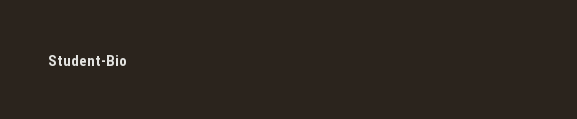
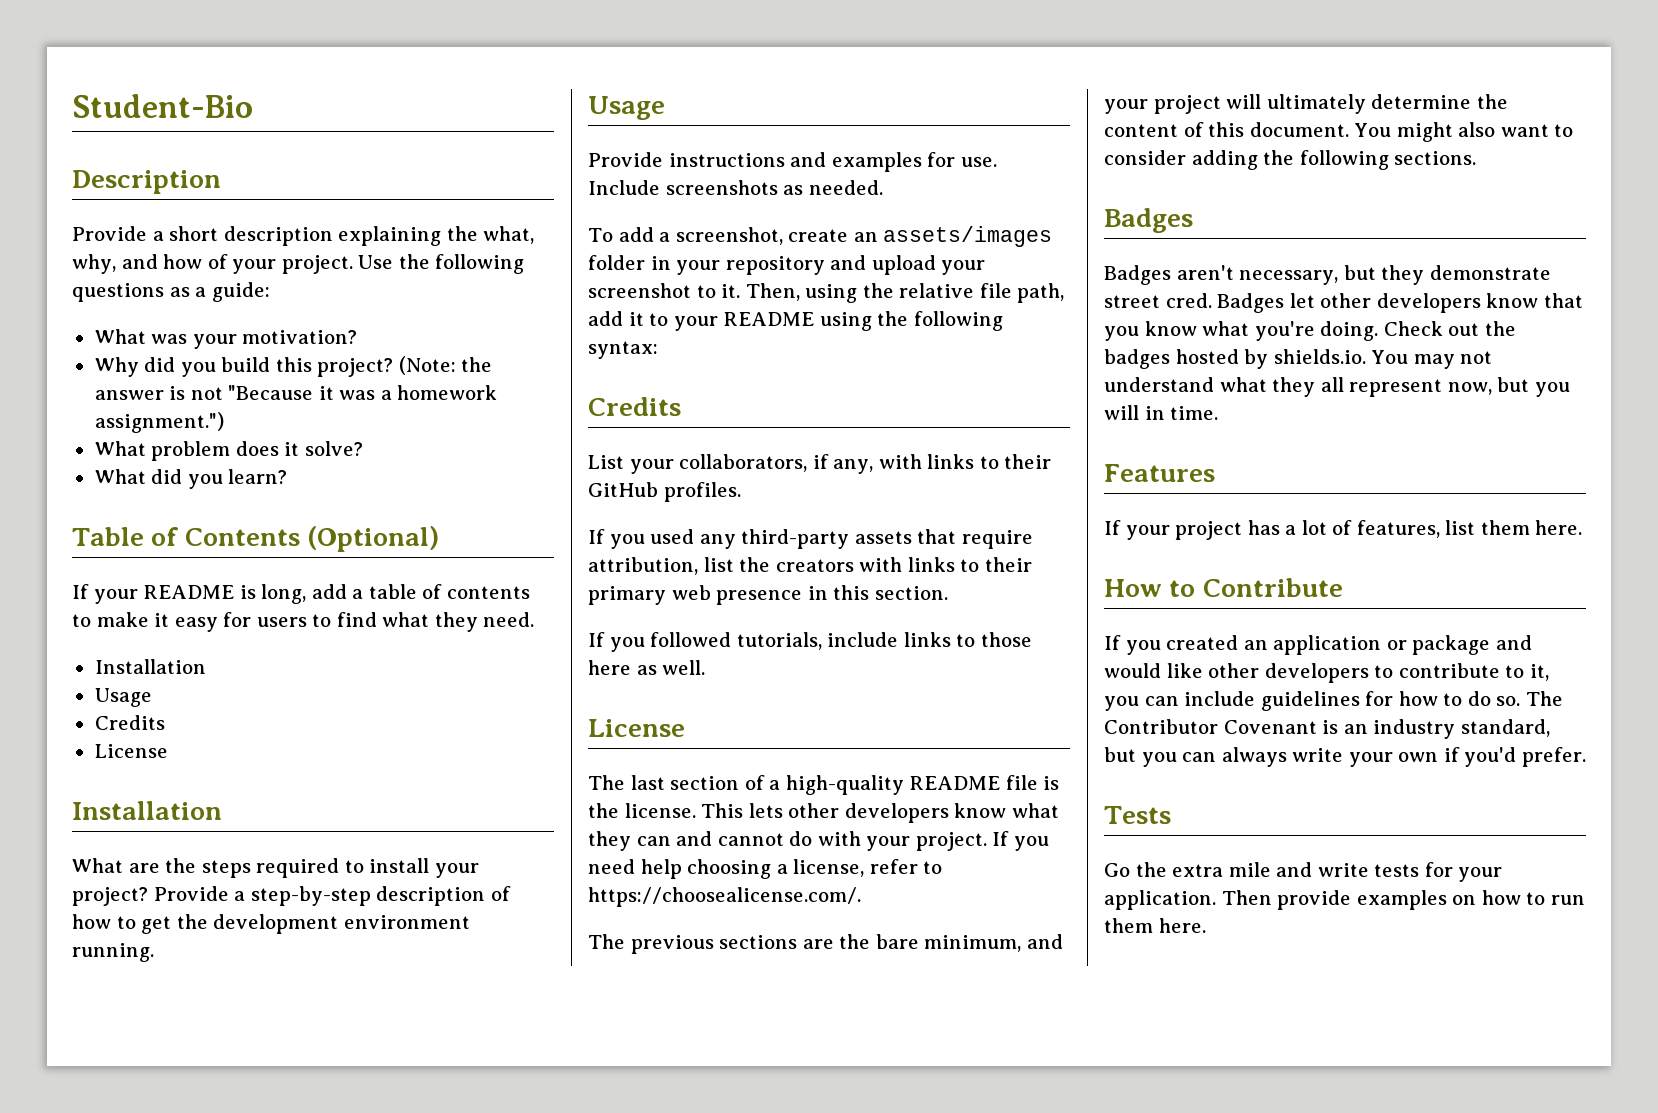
(127, 60) none -> [72,170,221,194] [72,226,535,246] [72,254,525,274] [72,282,270,302] [94,329,358,349] [94,356,493,377] [94,385,498,400] [94,412,224,433] [94,441,363,461] [94,469,288,489] [72,526,440,552] [72,584,530,604] [72,612,535,632] [94,659,206,674] [94,688,152,707] [94,715,165,730] [94,744,168,758] [72,801,222,820] [72,858,479,878] [72,886,511,906] [72,914,470,934] [72,943,154,962] [588,96,665,120] [588,152,997,172] [588,180,883,195] [588,226,1053,247] [588,255,986,275] [588,283,1065,303] [588,311,1003,331] [588,341,658,359] [588,397,681,416] [588,454,1052,474] [588,482,741,502] [588,529,1033,549] [588,557,1032,575] [588,585,948,605] [588,632,1032,652] [588,660,706,675] [588,719,685,737] [588,775,1060,795] [588,803,1059,823] [588,831,1049,851] [588,859,943,879] [588,887,861,907] [588,934,1063,954] [1104,94,1508,114] [1104,122,1574,142] [1104,150,1477,170] [1104,208,1193,233] [1104,265,1551,285] [1104,293,1583,313] [1104,321,1516,341] [1104,349,1493,369] [1104,377,1570,397] [1104,405,1219,420] [1104,464,1215,482] [1104,520,1583,540] [1104,578,1343,597] [1104,635,1532,655] [1104,663,1549,683] [1104,691,1563,711] [1104,719,1550,739] [1104,747,1586,767] [1104,806,1171,824] [1104,862,1503,882] [1104,890,1585,910] [1104,918,1206,933] // Description // Provide a short description explaining the what, why, and how of your project. Use the following questions as a guide: // What was your motivation? // Why did you build this project? (Note: the answer is not "Because it was a homework assignment.") // What problem does it solve? // What did you learn? // Table of Contents (Optional) // If your README is long, add a table of contents to make it easy for users to find what they need. // Installation // Usage // Credits // License // Installation // What are the steps required to install your project? Provide a step-by-step description of how to get the development environment running. // Usage // Provide instructions and examples for use. Include screenshots as needed. // To add a screenshot, create an assets/images folder in your repository and upload your screenshot to it. Then, using the relative file path, add it to your README using the following syntax: // Credits // List your collaborators, if any, with links to their GitHub profiles. // If you used any third-party assets that require attribution, list the creators with links to their primary web presence in this section. // If you followed tutorials, include links to those here as well. // License // The last section of a high-quality README file is the license. This lets other developers know what they can and cannot do with your project. If you need help choosing a license, refer to https://choosealicense.com/. // The previous sections are the bare minimum, and your project will ultimately determine the content of this document. You might also want to consider adding the following sections. // Badges // Badges aren't necessary, but they demonstrate street cred. Badges let other developers know that you know what you're doing. Check out the badges hosted by shields.io. You may not understand what they all represent now, but you will in time. // Features // If your project has a lot of features, list them here. // How to Contribute // If you created an application or package and would like other developers to contribute to it, you can include guidelines for how to do so. The Contributor Covenant is an industry standard, but you can always write your own if you'd prefer. // Tests // Go the extra mile and write tests for your application. Then provide examples on how to run them here.

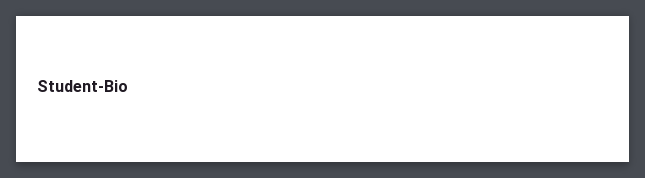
[72,170,221,194] [72,226,535,246] [72,254,525,274] [72,282,270,302] [94,329,358,349] [94,356,493,377] [94,385,498,400] [94,412,224,433] [94,441,363,461] [94,469,288,489] [72,526,440,552] [72,584,530,604] [72,612,535,632] [94,659,206,674] [94,688,152,707] [94,715,165,730] [94,744,168,758] [72,801,222,820] [72,858,479,878] [72,886,511,906] [72,914,470,934] [72,943,154,962] [588,96,665,120] [588,152,997,172] [588,180,883,195] [588,226,1053,247] [588,255,986,275] [588,283,1065,303] [588,311,1003,331] [588,341,658,359] [588,397,681,416] [588,454,1052,474] [588,482,741,502] [588,529,1033,549] [588,557,1032,575] [588,585,948,605] [588,632,1032,652] [588,660,706,675] [588,719,685,737] [588,775,1060,795] [588,803,1059,823] [588,831,1049,851] [588,859,943,879] [588,887,861,907] [588,934,1063,954] [1104,94,1508,114] [1104,122,1574,142] [1104,150,1477,170] [1104,208,1193,233] [1104,265,1551,285] [1104,293,1583,313] [1104,321,1516,341] [1104,349,1493,369] [1104,377,1570,397] [1104,405,1219,420] [1104,464,1215,482] [1104,520,1583,540] [1104,578,1343,597] [1104,635,1532,655] [1104,663,1549,683] [1104,691,1563,711] [1104,719,1550,739] [1104,747,1586,767] [1104,806,1171,824] [1104,862,1503,882] [1104,890,1585,910] [1104,918,1206,933] // Description // Provide a short description explaining the what, why, and how of your project. Use the following questions as a guide: // What was your motivation? // Why did you build this project? (Note: the answer is not "Because it was a homework assignment.") // What problem does it solve? // What did you learn? // Table of Contents (Optional) // If your README is long, add a table of contents to make it easy for users to find what they need. // Installation // Usage // Credits // License // Installation // What are the steps required to install your project? Provide a step-by-step description of how to get the development environment running. // Usage // Provide instructions and examples for use. Include screenshots as needed. // To add a screenshot, create an assets/images folder in your repository and upload your screenshot to it. Then, using the relative file path, add it to your README using the following syntax: // Credits // List your collaborators, if any, with links to their GitHub profiles. // If you used any third-party assets that require attribution, list the creators with links to their primary web presence in this section. // If you followed tutorials, include links to those here as well. // License // The last section of a high-quality README file is the license. This lets other developers know what they can and cannot do with your project. If you need help choosing a license, refer to https://choosealicense.com/. // The previous sections are the bare minimum, and your project will ultimately determine the content of this document. You might also want to consider adding the following sections. // Badges // Badges aren't necessary, but they demonstrate street cred. Badges let other developers know that you know what you're doing. Check out the badges hosted by shields.io. You may not understand what they all represent now, but you will in time. // Features // If your project has a lot of features, list them here. // How to Contribute // If you created an application or package and would like other developers to contribute to it, you can include guidelines for how to do so. The Contributor Covenant is an industry standard, but you can always write your own if you'd prefer. // Tests // Go the extra mile and write tests for your application. Then provide examples on how to run them here. -> (128, 86) none

